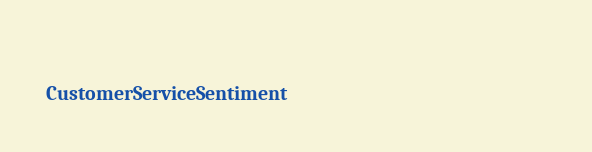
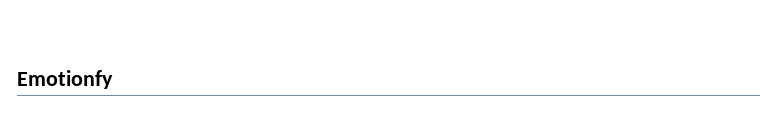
[46,86,288,100] CustomerServiceSentiment -> [17,70,113,89] Emotionfy

